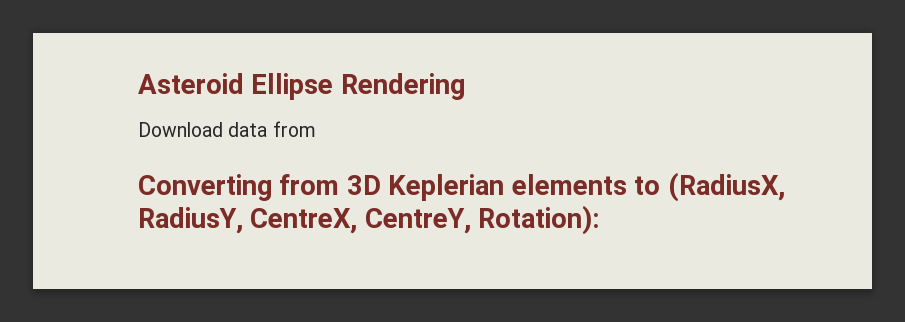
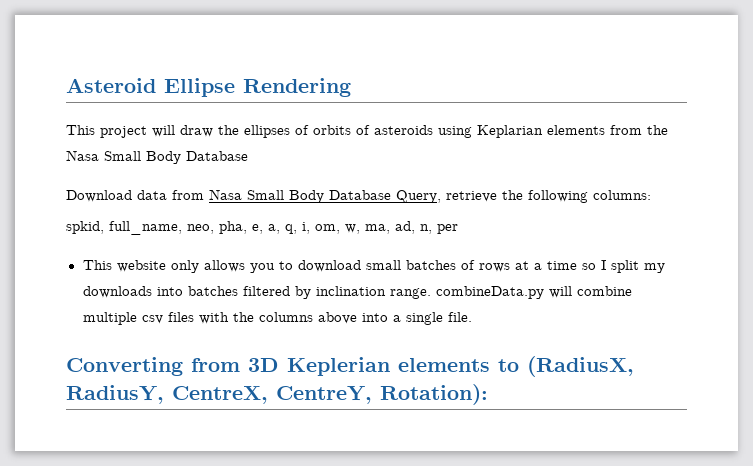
[138,121,316,137] Download data from -> [66,125,668,138] [66,150,248,164] [66,189,651,203] [66,221,458,235] [82,260,665,273] [82,286,632,299] [82,312,472,325] This project will draw the ellipses of orbits of asteroids using Keplarian elements from the Nasa Small Body Database // Download data from Nasa Small Body Database Query, retrieve the following columns: // spkid, full_name, neo, pha, e, a, q, i, om, w, ma, ad, n, per // This website only allows you to download small batches of rows at a time so I split my downloads into batches filtered by inclination range. combineData.py will combine multiple csv files with the columns above into a single file.

